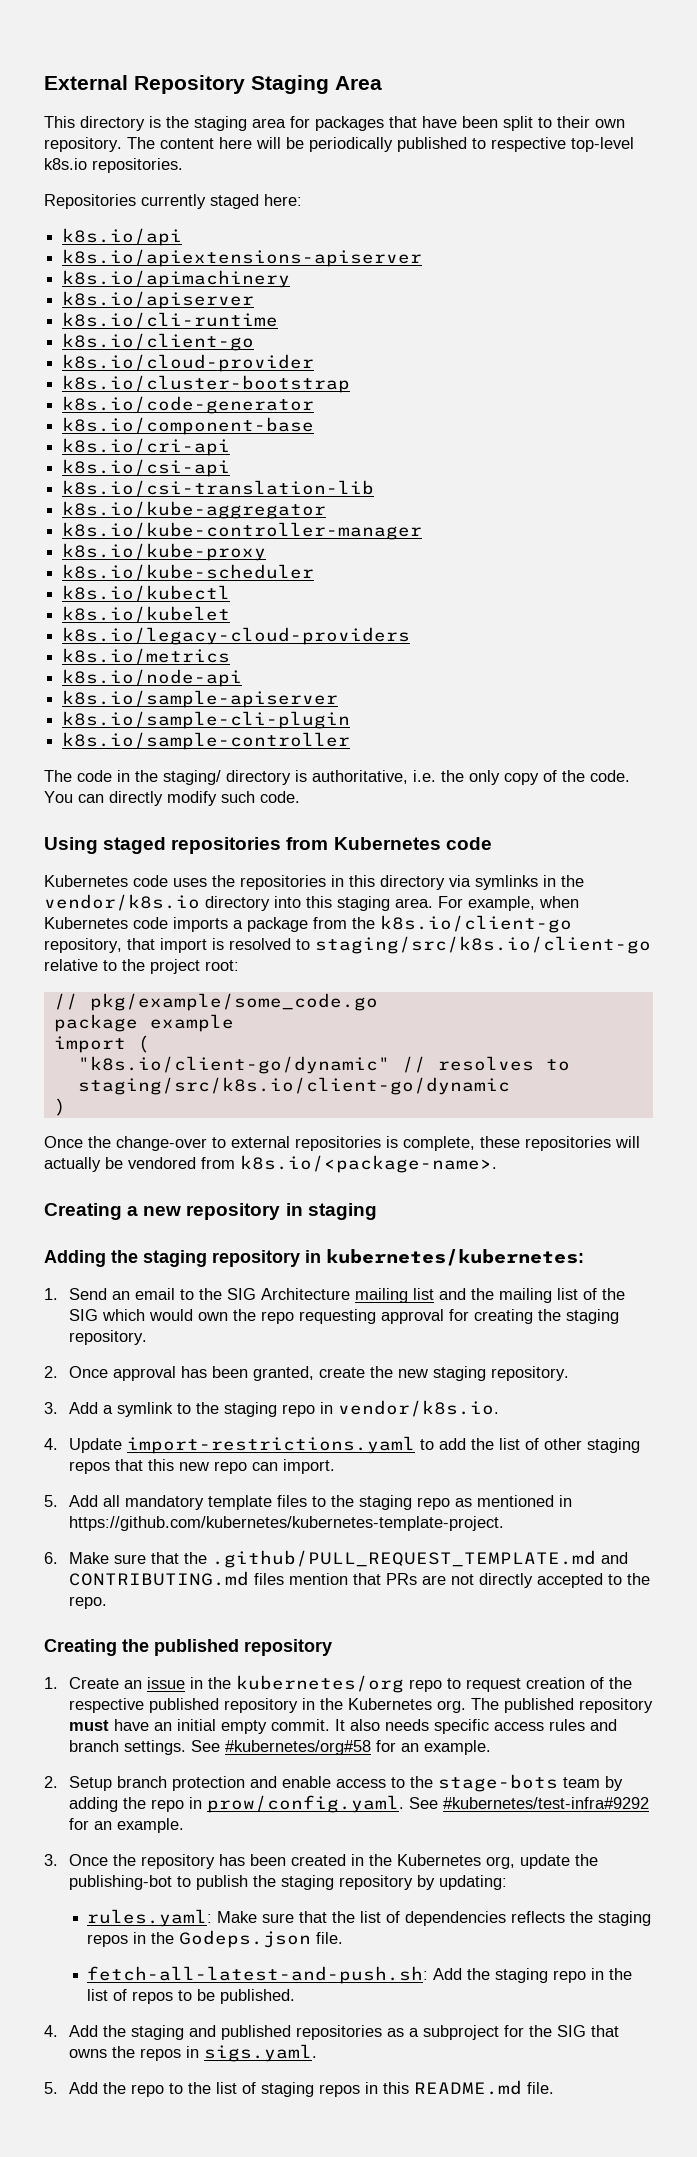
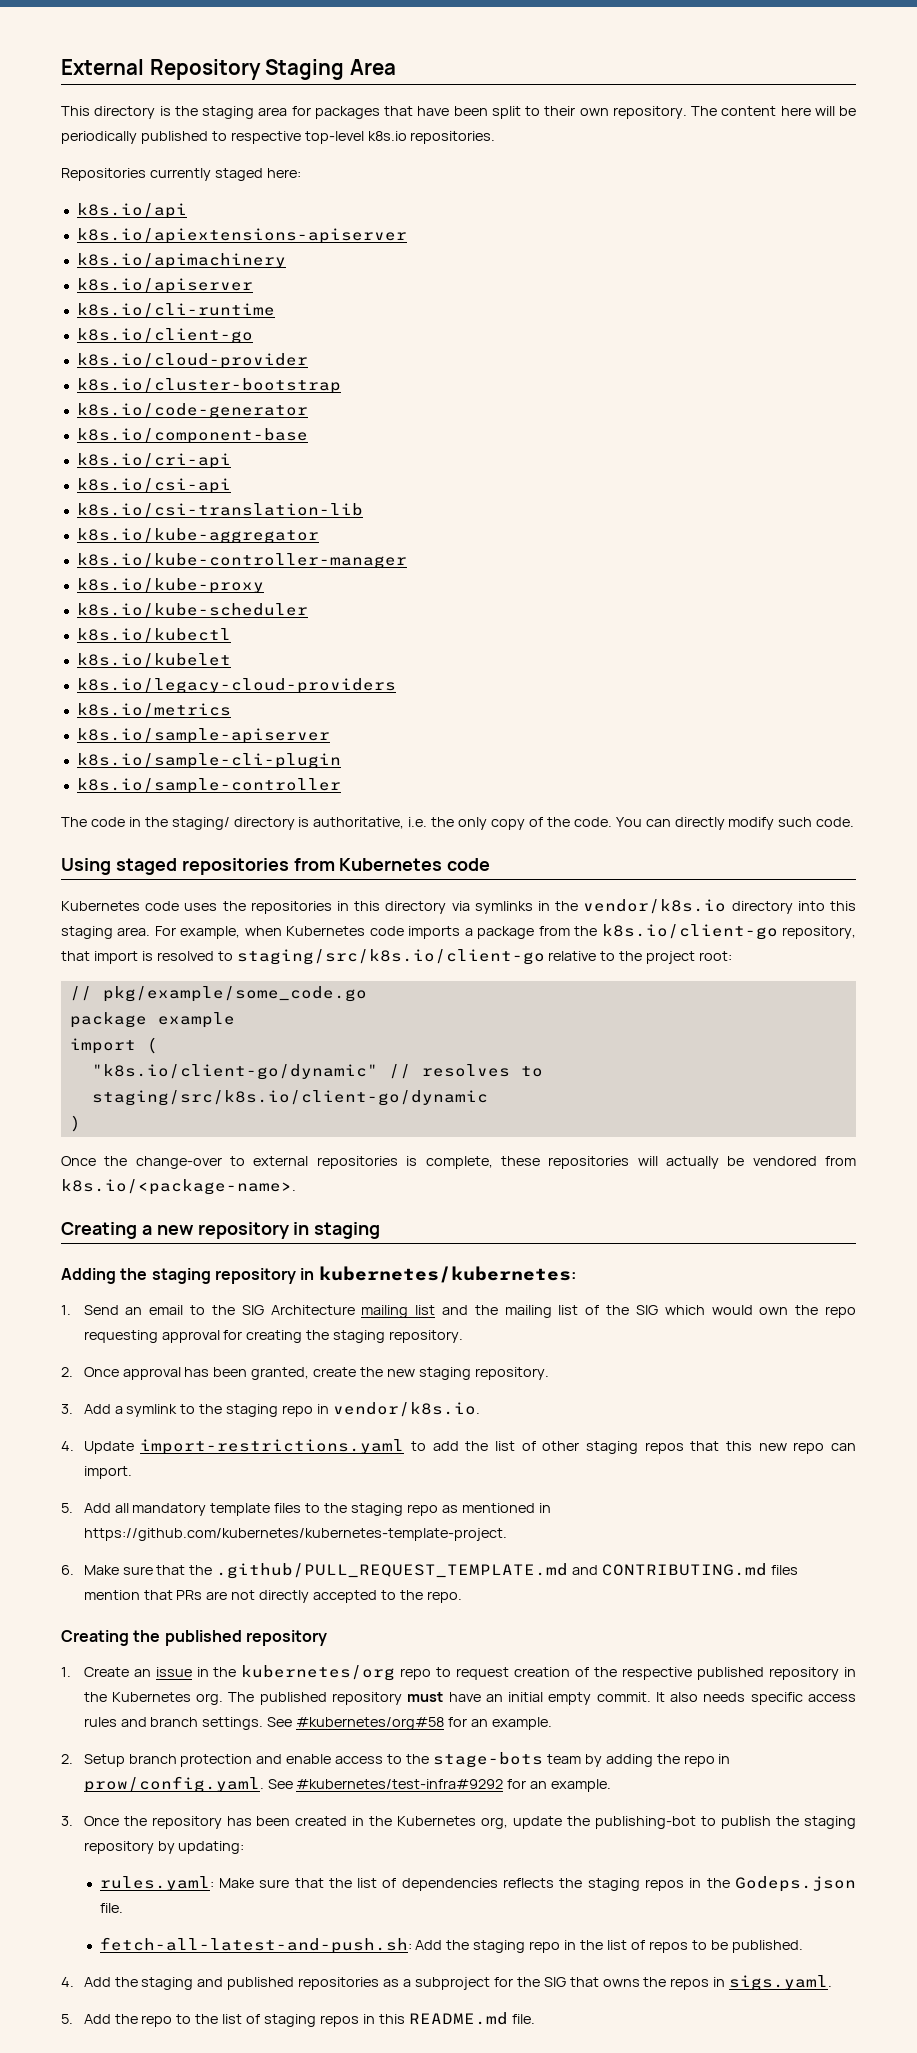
[62,669,243,687] // k8s.io/node-api -> (231, 710) none

